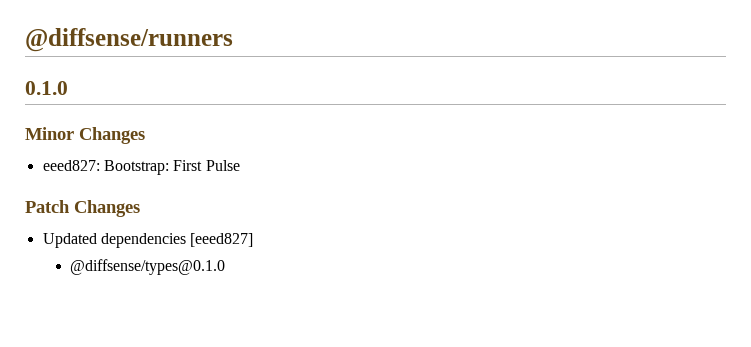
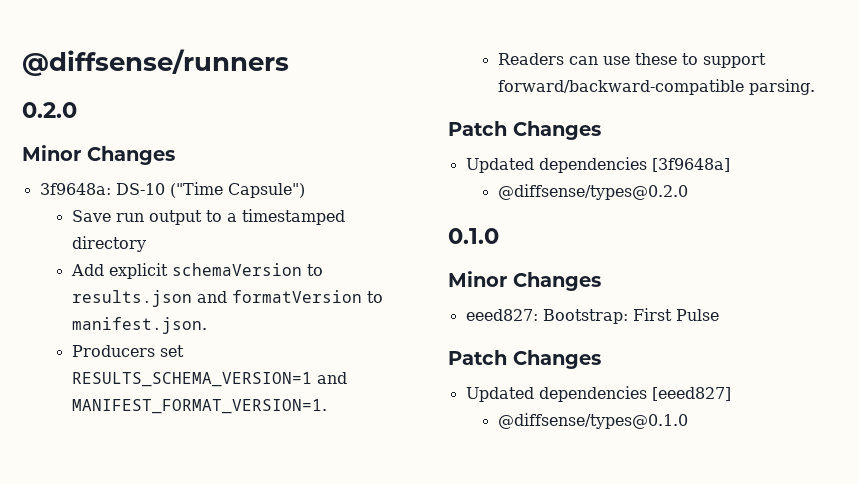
(233, 40) none -> [22,102,77,118] [22,145,175,165] [39,182,305,198] [71,209,345,225] [71,236,146,252] [70,263,323,279] [71,290,383,307] [71,317,207,334] [71,345,184,357] [71,372,347,387] [71,399,327,414] [497,53,766,68] [497,79,815,95] [448,121,601,140] [465,157,730,173] [497,184,688,200] // 0.2.0 // Minor Changes // 3f9648a: DS-10 ("Time Capsule") // Save run output to a timestamped directory // Add explicit schemaVersion to results.json and formatVersion to manifest.json. // Producers set RESULTS_SCHEMA_VERSION=1 and MANIFEST_FORMAT_VERSION=1. // Readers can use these to support forward/backward-compatible parsing. // Patch Changes // Updated dependencies [3f9648a] // @diffsense/types@0.2.0

